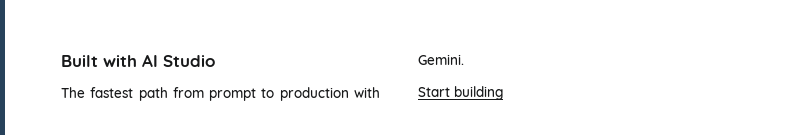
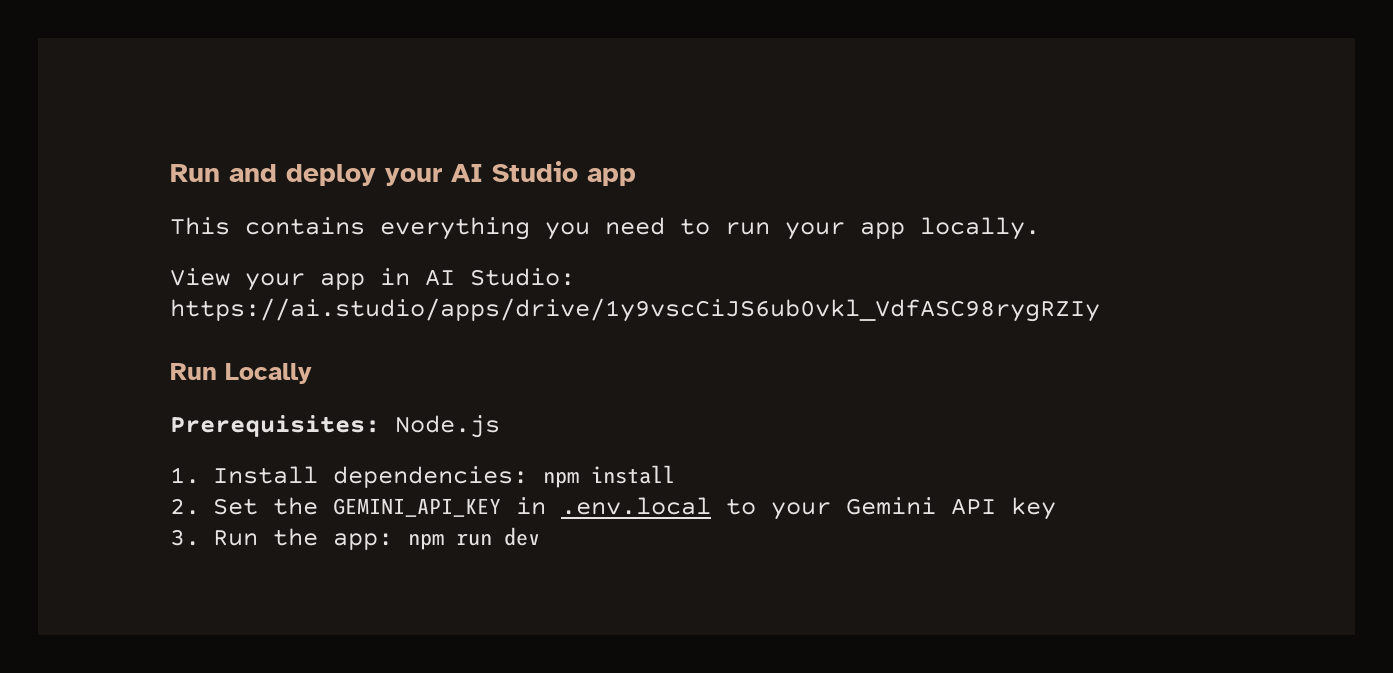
[61,54,215,67] [61,87,380,101] [418,54,464,65] [418,86,503,100] Built with AI Studio // The fastest path from prompt to production with Gemini. // Start building -> [170,161,636,186] [170,217,1040,240] [170,268,575,291] [170,298,1100,322] [170,363,312,384] [170,415,500,438] [170,465,675,488] [170,497,1056,520] [170,527,540,550] Run and deploy your AI Studio app // This contains everything you need to run your app locally. // View your app in AI Studio: https://ai.studio/apps/drive/1y9vscCiJS6ub0vkl_VdfASC98rygRZIy // Run Locally // Prerequisites: Node.js // 1. Install dependencies: npm install // 2. Set the GEMINI_API_KEY in .env.local to your Gemini API key // 3. Run the app: npm run dev

